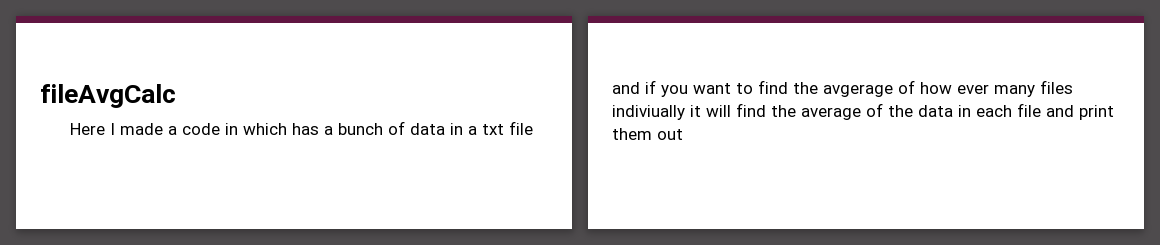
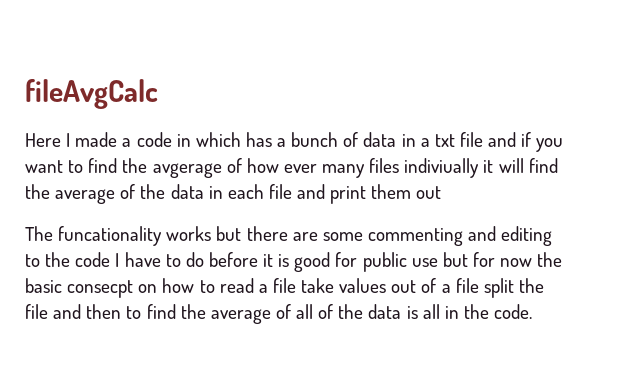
(683, 134) none -> [25,226,553,246] [25,252,563,272] [25,278,544,298] [25,304,533,324] // The funcationality works but there are some commenting and editing to the code I have to do before it is good for public use but for now the basic consecpt on how to read a file take values out of a file split the file and then to find the average of all of the data is all in the code.

